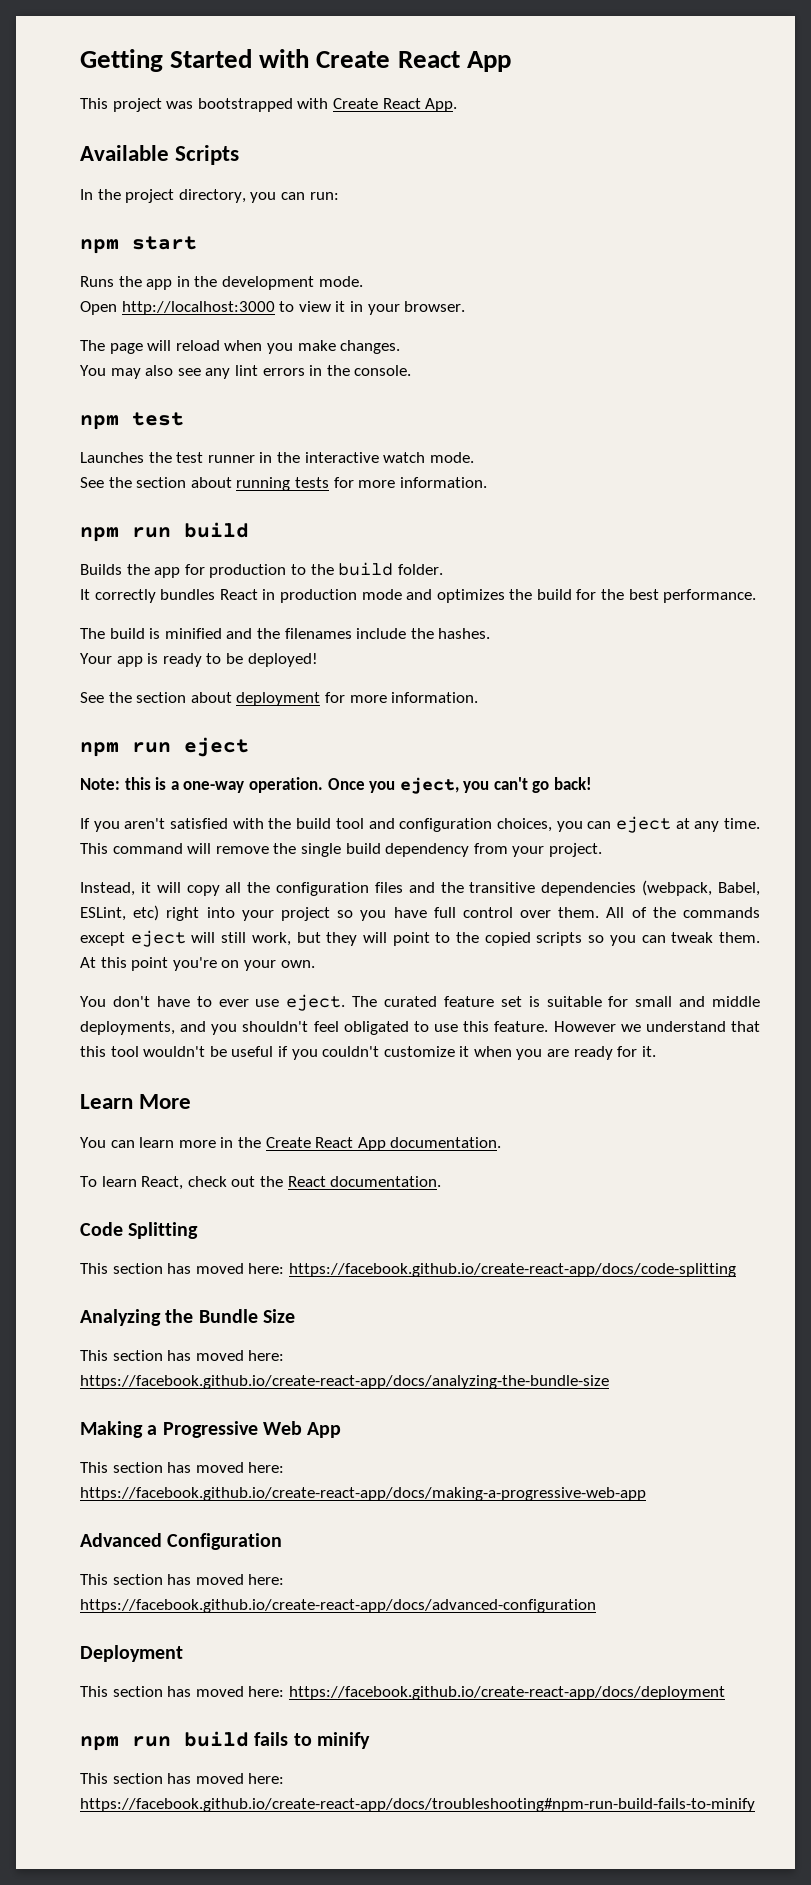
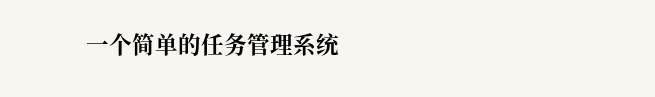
[80,49,511,72] [80,98,458,112] [80,145,240,165] [80,189,339,203] [80,236,197,254] [80,276,363,290] [80,301,466,315] [80,340,401,354] [80,365,412,379] [80,412,184,430] [80,452,474,463] [80,477,487,491] [80,522,249,542] [80,562,443,578] [80,589,757,603] [80,628,491,639] [80,653,318,667] [80,692,479,706] [80,737,249,757] [80,777,593,794] [80,816,760,833] [80,843,602,857] [80,880,760,896] [80,905,760,921] [80,930,760,947] [80,957,315,971] [80,994,760,1011] [80,1021,760,1035] [80,1046,656,1060] [80,1094,192,1109] [80,1137,502,1151] [80,1176,442,1190] [80,1222,199,1239] [80,1263,736,1277] [80,1309,295,1326] [80,1350,285,1361] [80,1375,609,1389] [80,1421,342,1438] [80,1462,285,1473] [80,1487,646,1501] [80,1533,283,1550] [80,1574,285,1585] [80,1599,596,1613] [80,1645,183,1662] [80,1686,725,1700] [80,1731,370,1751] [80,1773,285,1784] [80,1798,755,1812] Getting Started with Create React App // This project was bootstrapped with Create React App. // Available Scripts // In the project directory, you can run: // npm start // Runs the app in the development mode. // Open http://localhost:3000 to view it in your browser. // The page will reload when you make changes. // You may also see any lint errors in the console. // npm test // Launches the test runner in the interactive watch mode. // See the section about running tests for more information. // npm run build // Builds the app for production to the build folder. // It correctly bundles React in production mode and optimizes the build for the best performance. // The build is minified and the filenames include the hashes. // Your app is ready to be deployed! // See the section about deployment for more information. // npm run eject // Note: this is a one-way operation. Once you eject, you can't go back! // If you aren't satisfied with the build tool and configuration choices, you can eject at any time. This command will remove the single build dependency from your project. // Instead, it will copy all the configuration files and the transitive dependencies (webpack, Babel, ESLint, etc) right into your project so you have full control over them. All of the commands except eject will still work, but they will point to the copied scripts so you can tweak them. At this point you're on your own. // You don't have to ever use eject. The curated feature set is suitable for small and middle deployments, and you shouldn't feel obligated to use this feature. However we understand that this tool wouldn't be useful if you couldn't customize it when you are ready for it. // Learn More // You can learn more in the Create React App documentation. // To learn React, check out the React documentation. // Code Splitting // This section has moved here: https://facebook.github.io/create-react-app/docs/code-splitting // Analyzing the Bundle Size // This section has moved here: https://facebook.github.io/create-react-app/docs/analyzing-the-bundle-size // Making a Progressive Web App // This section has moved here: https://facebook.github.io/create-react-app/docs/making-a-progressive-web-app // Advanced Configuration // This section has moved here: https://facebook.github.io/create-react-app/docs/advanced-configuration // Deployment // This section has moved here: https://facebook.github.io/create-react-app/docs/deployment // npm run build fails to minify // This section has moved here: https://facebook.github.io/create-react-app/docs/troubleshooting#npm-run-build-fails-to-minify -> [86,33,340,57] 一个简单的任务管理系统

